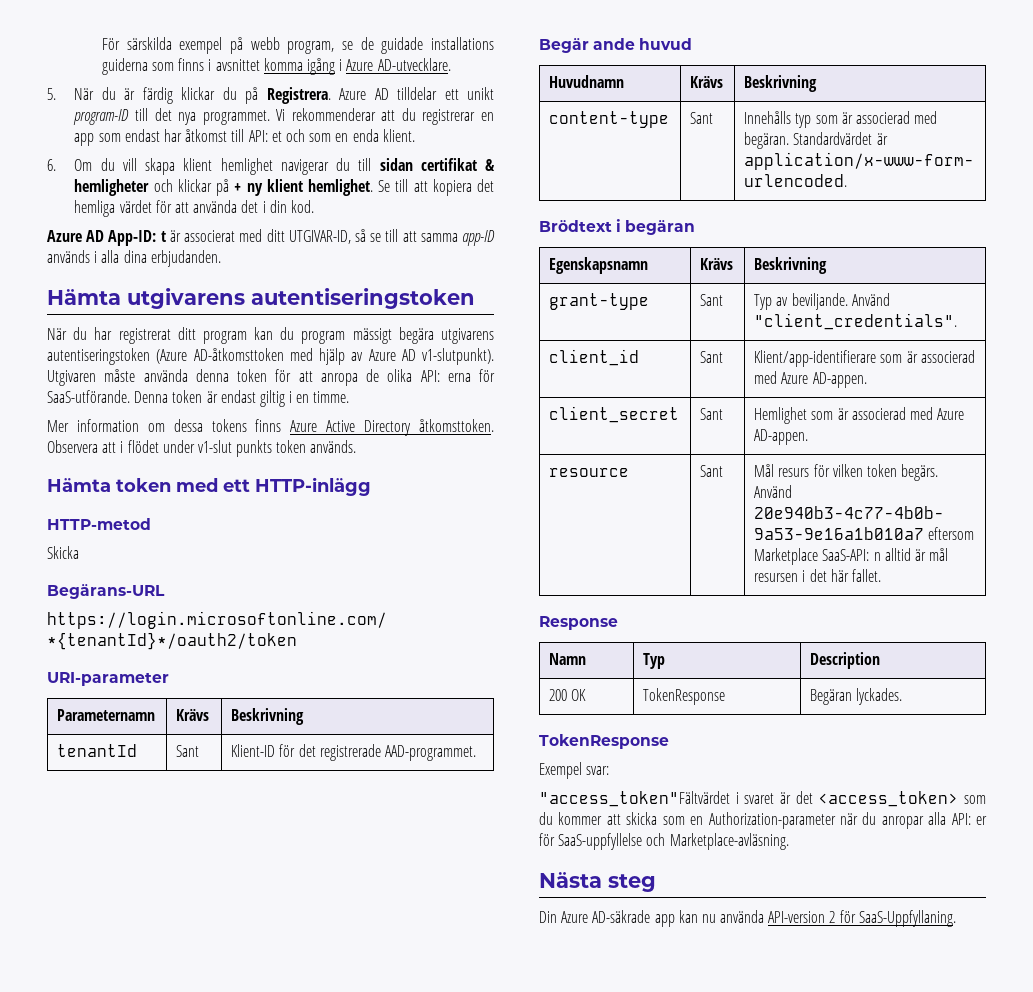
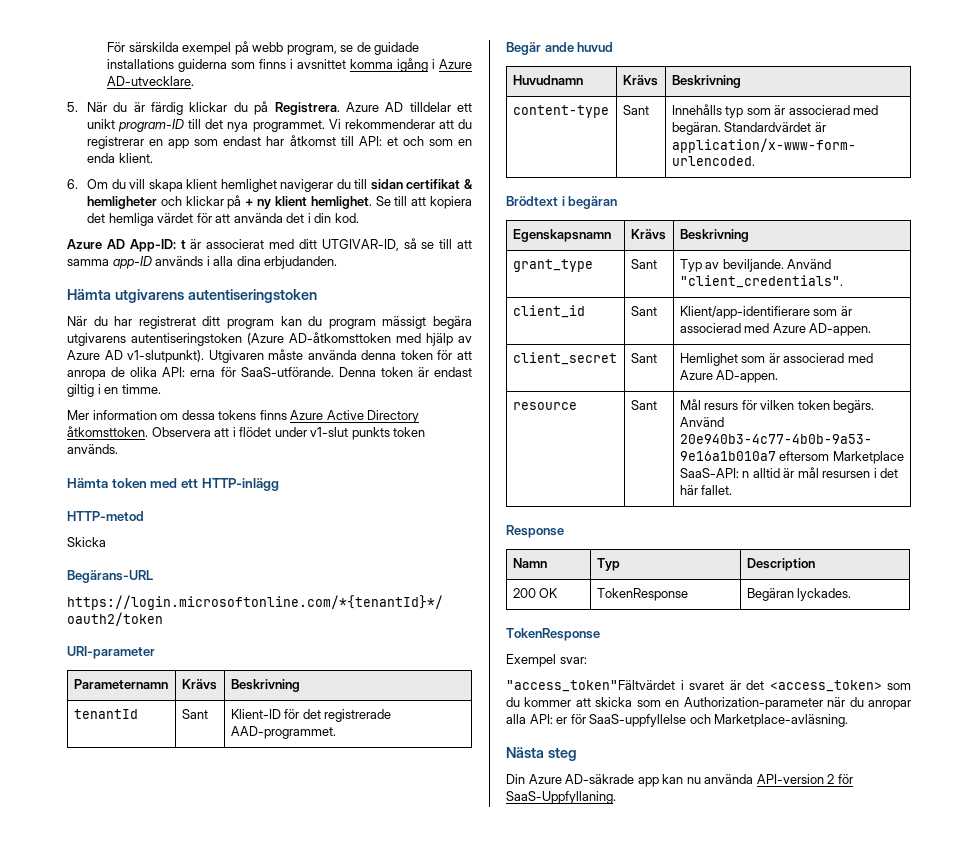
[549,293,650,310] grant-type -> [512,259,593,272] grant_type

